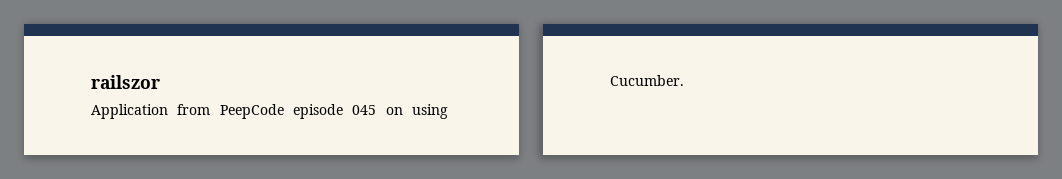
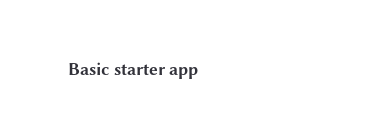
[91,75,160,89] [91,104,448,119] [610,75,684,86] railszor // Application from PeepCode episode 045 on using Cucumber. -> [68,62,199,79] Basic starter app

